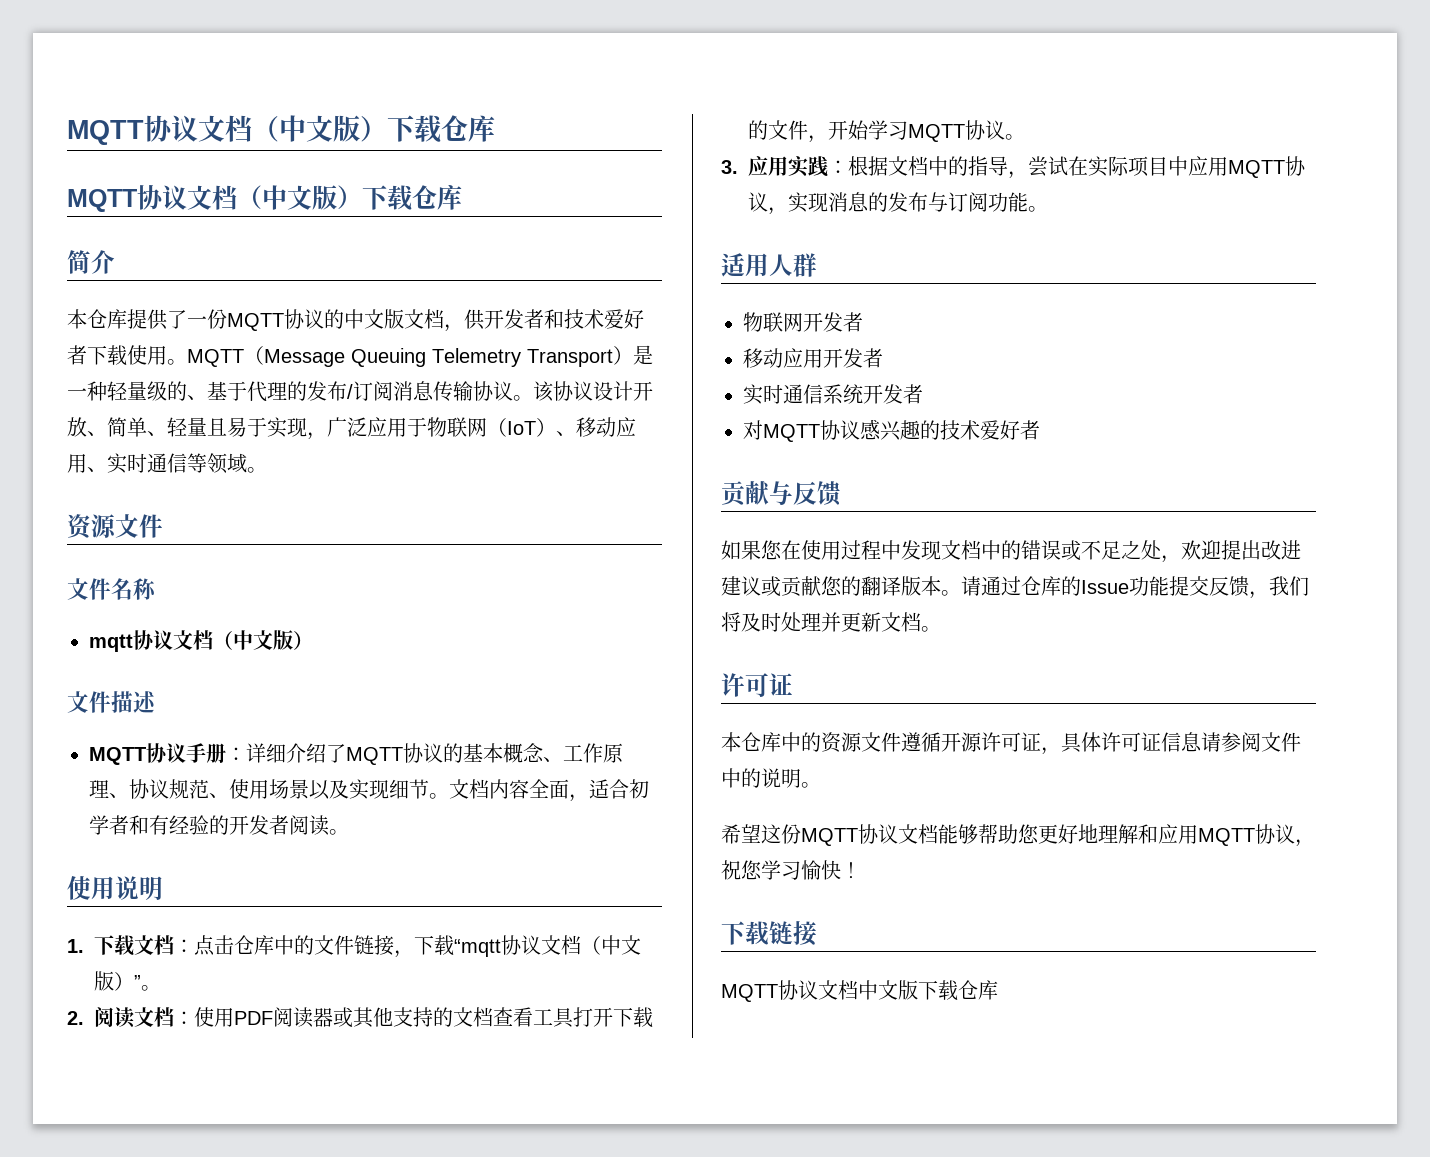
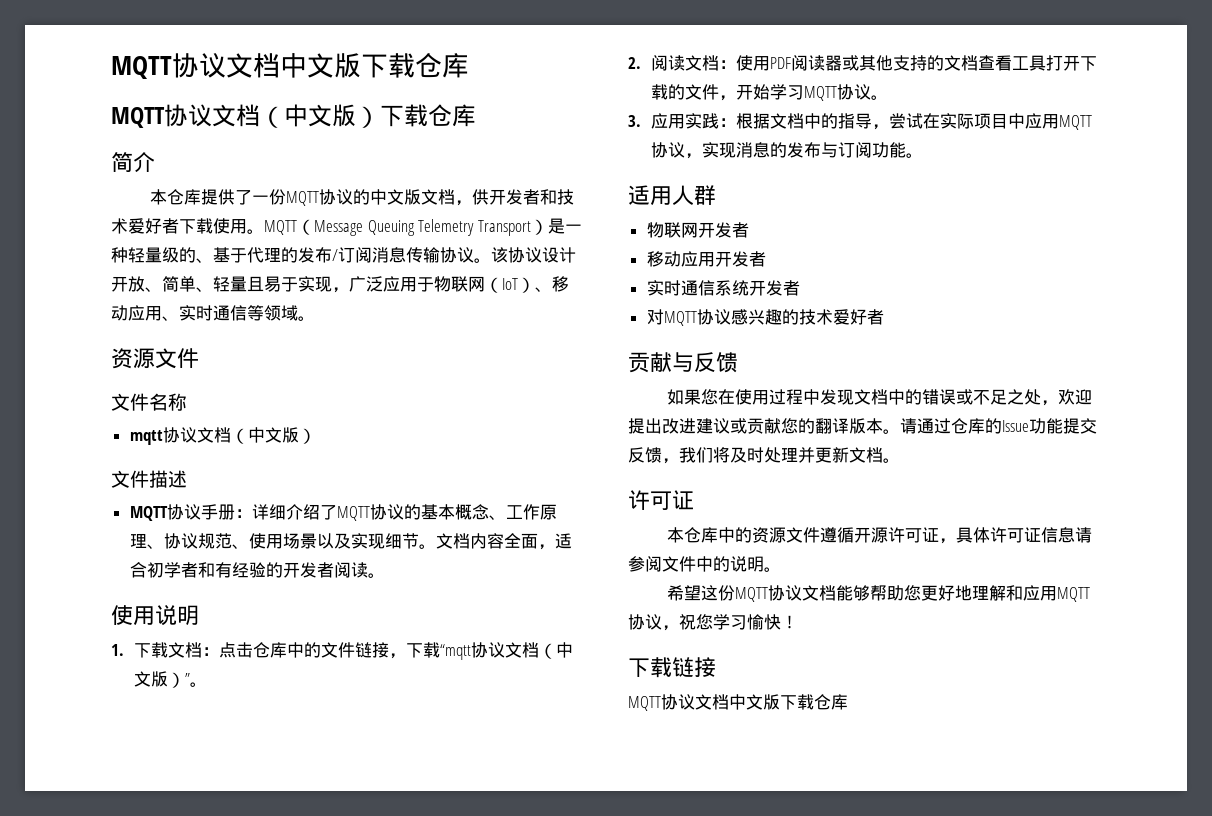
[67,115,387,145] MQTT协议文档（中文版） -> [111,53,361,79] MQTT协议文档中文版

